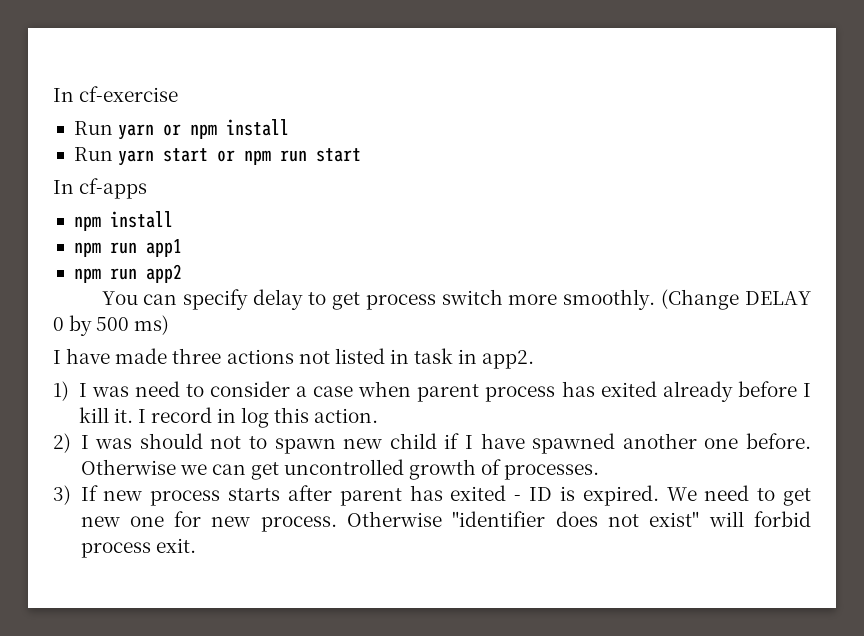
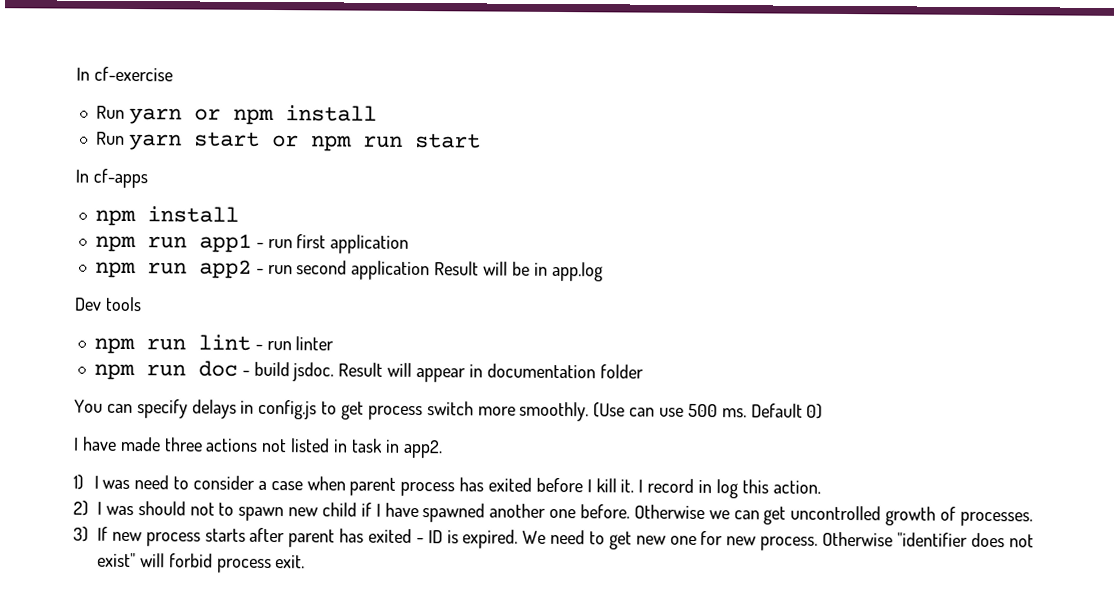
(182, 248) none -> [255,234,410,254] - run first application
(182, 273) none -> [255,260,603,282] [74,296,142,312] [93,334,335,355] [93,360,644,383] - run second application Result will be in app.log // Dev tools // npm run lint - run linter // npm run doc - build jsdoc. Result will appear in documentation folder
[253,289,304,310] delay -> [191,399,318,420] delays in config.js
[661,289,811,310] [53,315,170,336] (Change DELAY 0 by 500 ms) -> [593,402,824,419] (Use can use 500 ms. Default 0)
[662,381,733,402] already -> (533, 484) none

